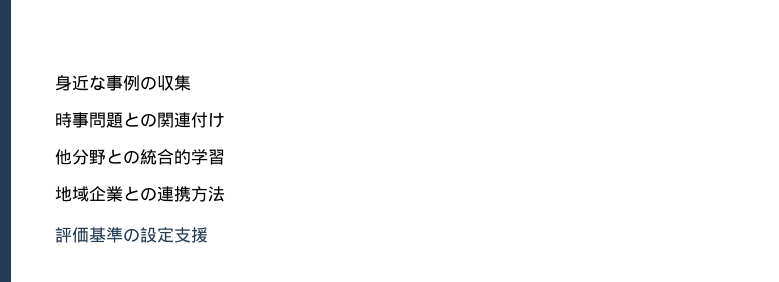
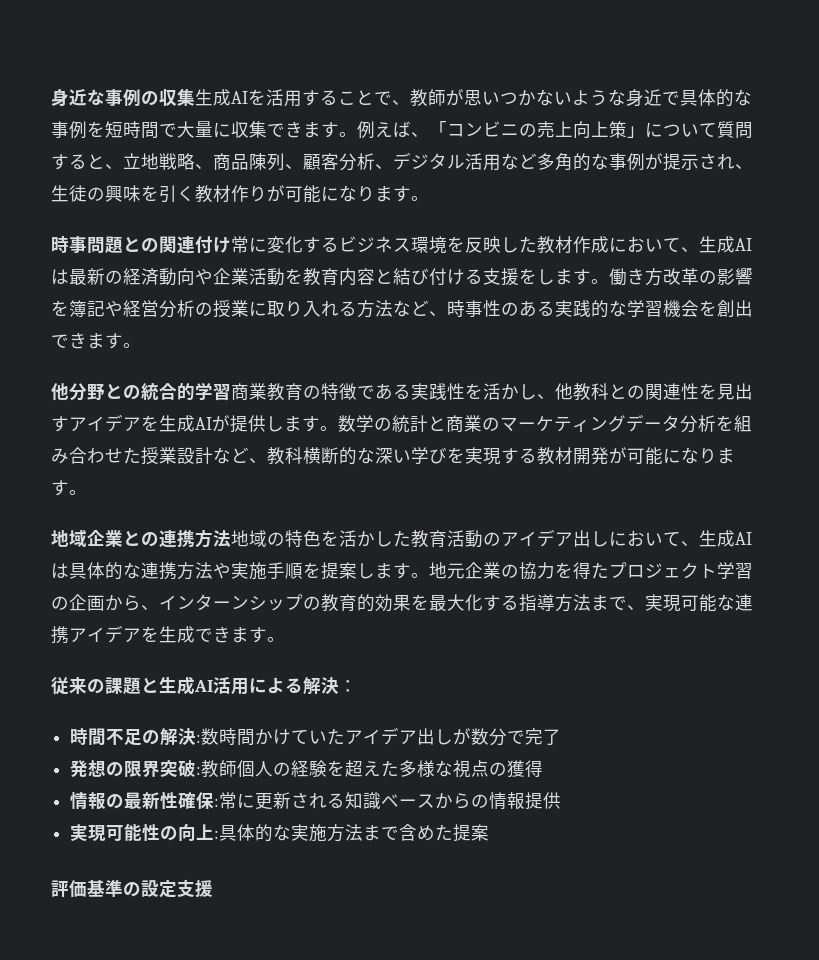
(191, 83) none -> [195,89,752,107] [51,121,753,139] [51,152,753,171] [51,185,429,203] 生成AIを活用することで、教師が思いつかないような身近で具体的な事例を短時間で大量に収集できます。例えば、「コンビニの売上向上策」について質問すると、立地戦略、商品陳列、顧客分析、デジタル活用など多角的な事例が提示され、生徒の興味を引く教材作りが可能になります。
(225, 120) none -> [231,236,752,254] [51,268,753,286] [51,300,753,318] [51,332,141,349] 常に変化するビジネス環境を反映した教材作成において、生成AIは最新の経済動向や企業活動を教育内容と結び付ける支援をします。働き方改革の影響を簿記や経営分析の授業に取り入れる方法など、時事性のある実践的な学習機会を創出できます。
(225, 157) none -> [231,383,753,401] [51,414,752,433] [51,447,735,465] [51,480,87,496] 商業教育の特徴である実践性を活かし、他教科との関連性を見出すアイデアを生成AIが提供します。数学の統計と商業のマーケティングデータ分析を組み合わせた授業設計など、教科横断的な深い学びを実現する教材開発が可能になります。
(225, 194) none -> [231,529,752,548] [51,562,753,580] [51,594,753,612] [51,625,285,644] [51,676,357,695] [70,727,562,746] [70,760,544,778] [70,792,562,810] [70,823,490,842] 地域の特色を活かした教育活動のアイデア出しにおいて、生成AIは具体的な連携方法や実施手順を提案します。地元企業の協力を得たプロジェクト学習の企画から、インターンシップの教育的効果を最大化する指導方法まで、実現可能な連携アイデアを生成できます。 // 従来の課題と生成AI活用による解決： // 時間不足の解決:数時間かけていたアイデア出しが数分で完了 // 発想の限界突破:教師個人の経験を超えた多様な視点の獲得 // 情報の最新性確保:常に更新される知識ベースからの情報提供 // 実現可能性の向上:具体的な実施方法まで含めた提案

